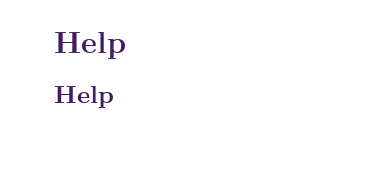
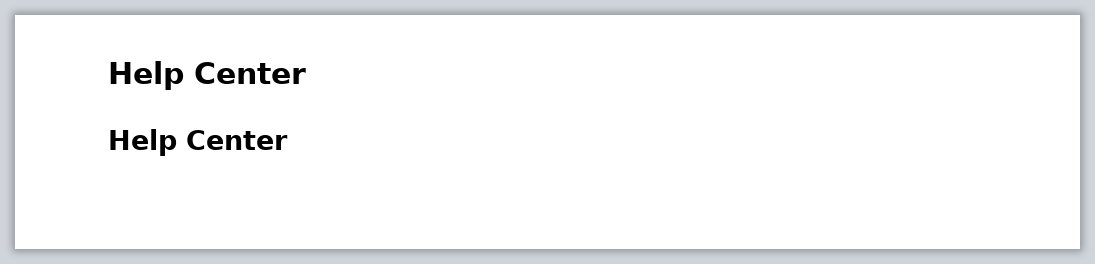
[54,32,126,59] [54,86,114,108] Help // Help -> [108,61,306,90] [108,129,288,156] Help Center // Help Center

